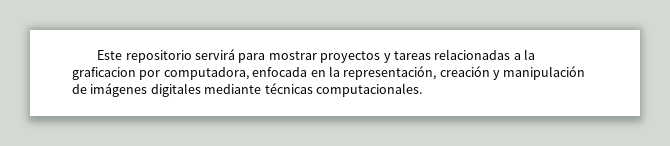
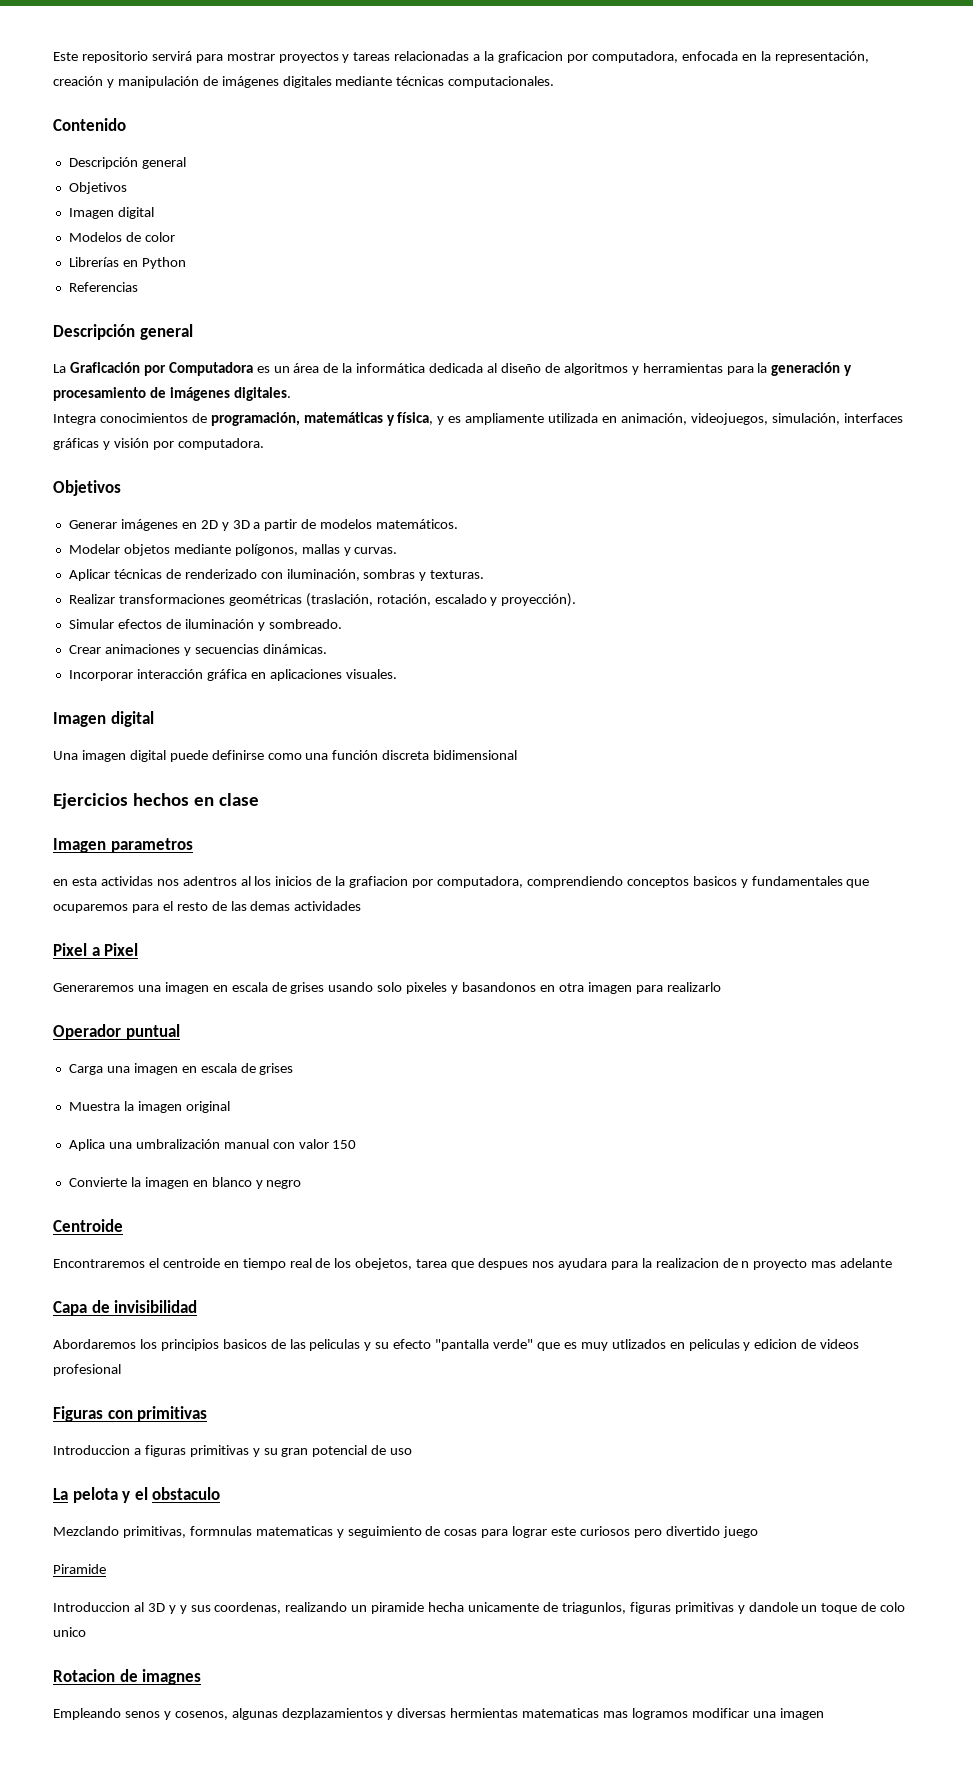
(422, 90) none -> [53,118,126,131] [68,157,186,169] [68,182,127,194] [68,207,154,219] [68,232,175,242] [68,257,186,269] [68,282,138,292] [53,324,193,340] [53,362,853,376] [53,387,291,401] [53,412,903,426] [53,438,264,450] [53,480,121,496] [68,519,459,531] [68,544,398,556] [68,569,485,581] [68,593,577,607] [68,619,342,631] [68,644,327,656] [68,669,397,681] [53,711,154,727] [53,750,518,762] [53,793,259,809] [53,838,193,853] [53,876,870,888] [53,901,362,913] [53,943,139,956] [53,982,721,994] [53,1024,180,1040] [68,1063,294,1075] [68,1101,230,1113] [68,1139,357,1151] [68,1177,302,1189] [53,1219,123,1232] [53,1258,893,1270] [53,1300,198,1316] [53,1339,860,1351] [53,1364,121,1376] [53,1406,208,1422] [53,1445,413,1457] [53,1487,221,1503] [53,1526,758,1538] [53,1564,106,1574] [53,1602,906,1614] [53,1627,86,1637] [53,1669,202,1685] [53,1708,824,1720] // Contenido // Descripción general // Objetivos // Imagen digital // Modelos de color // Librerías en Python // Referencias // Descripción general // La Graficación por Computadora es un área de la informática dedicada al diseño de algoritmos y herramientas para la generación y procesamiento de imágenes digitales. // Integra conocimientos de programación, matemáticas y física, y es ampliamente utilizada en animación, videojuegos, simulación, interfaces gráficas y visión por computadora. // Objetivos // Generar imágenes en 2D y 3D a partir de modelos matemáticos. // Modelar objetos mediante polígonos, mallas y curvas. // Aplicar técnicas de renderizado con iluminación, sombras y texturas. // Realizar transformaciones geométricas (traslación, rotación, escalado y proyección). // Simular efectos de iluminación y sombreado. // Crear animaciones y secuencias dinámicas. // Incorporar interacción gráfica en aplicaciones visuales. // Imagen digital // Una imagen digital puede definirse como una función discreta bidimensional // Ejercicios hechos en clase // Imagen parametros // en esta actividas nos adentros al los inicios de la grafiacion por computadora, comprendiendo conceptos basicos y fundamentales que ocuparemos para el resto de las demas actividades // Pixel a Pixel // Generaremos una imagen en escala de grises usando solo pixeles y basandonos en otra imagen para realizarlo // Operador puntual // Carga una imagen en escala de grises // Muestra la imagen original // Aplica una umbralización manual con valor 150 // Convierte la imagen en blanco y negro // Centroide // Encontraremos el centroide en tiempo real de los obejetos, tarea que despues nos ayudara para la realizacion de n proyecto mas adelante // Capa de invisibilidad // Abordaremos los principios basicos de las peliculas y su efecto "pantalla verde" que es muy utlizados en peliculas y edicion de videos profesional // Figuras con primitivas // Introduccion a figuras primitivas y su gran potencial de uso // La pelota y el obstaculo // Mezclando primitivas, formnulas matematicas y seguimiento de cosas para lograr este curiosos pero divertido juego // Piramide // Introduccion al 3D y y sus coordenas, realizando un piramide hecha unicamente de triagunlos, figuras primitivas y dandole un toque de colo unico // Rotacion de imagnes // Empleando senos y cosenos, algunas dezplazamientos y diversas hermientas matematicas mas logramos modificar una imagen

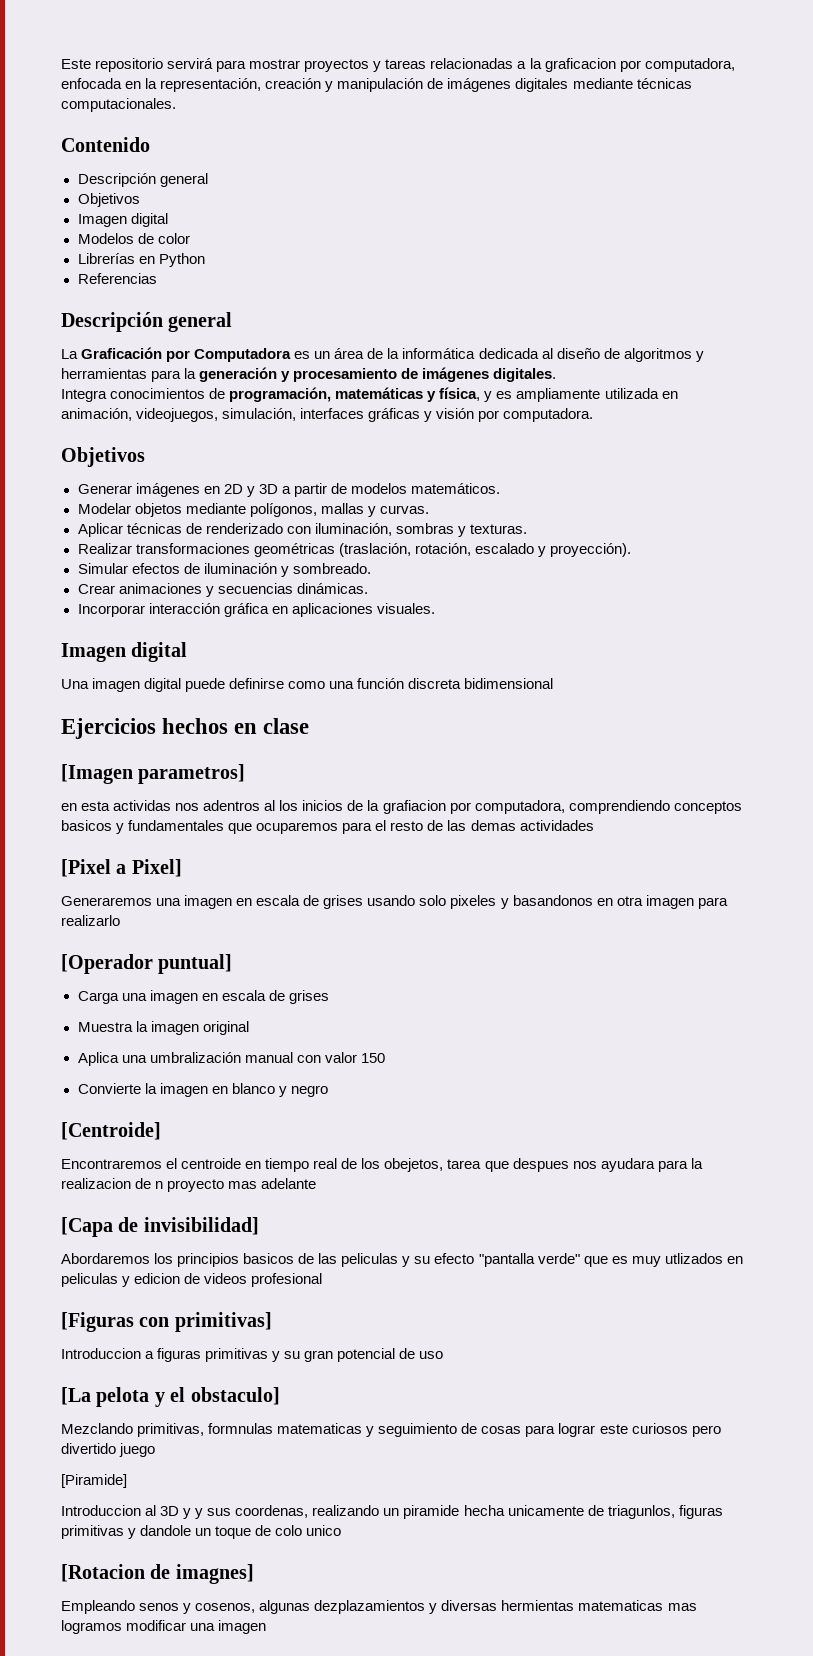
[53,838,193,853] Imagen parametros -> [61,764,246,784] [Imagen parametros]
[53,943,139,956] Pixel a Pixel -> [61,859,182,877] [Pixel a Pixel]
[53,1024,180,1040] Operador puntual -> [61,954,233,974] [Operador puntual]
[53,1219,123,1232] Centroide -> [61,1122,161,1140] [Centroide]
[53,1300,198,1316] Capa de invisibilidad -> [61,1217,259,1237] [Capa de invisibilidad]
[53,1406,208,1422] Figuras con primitivas -> [61,1312,272,1332] [Figuras con primitivas]
[53,1488,68,1500] La -> [61,1387,91,1405] [La
[152,1487,221,1500] obstaculo -> [190,1387,280,1405] obstaculo]
[53,1564,106,1574] Piramide -> [61,1474,127,1488] [Piramide]
[53,1669,202,1685] Rotacion de imagnes -> [61,1564,254,1584] [Rotacion de imagnes]

